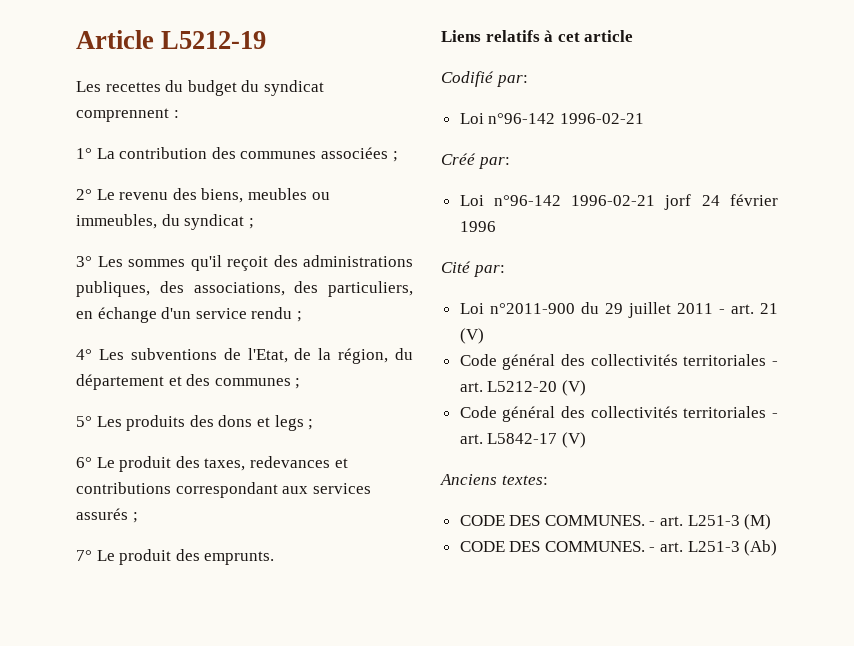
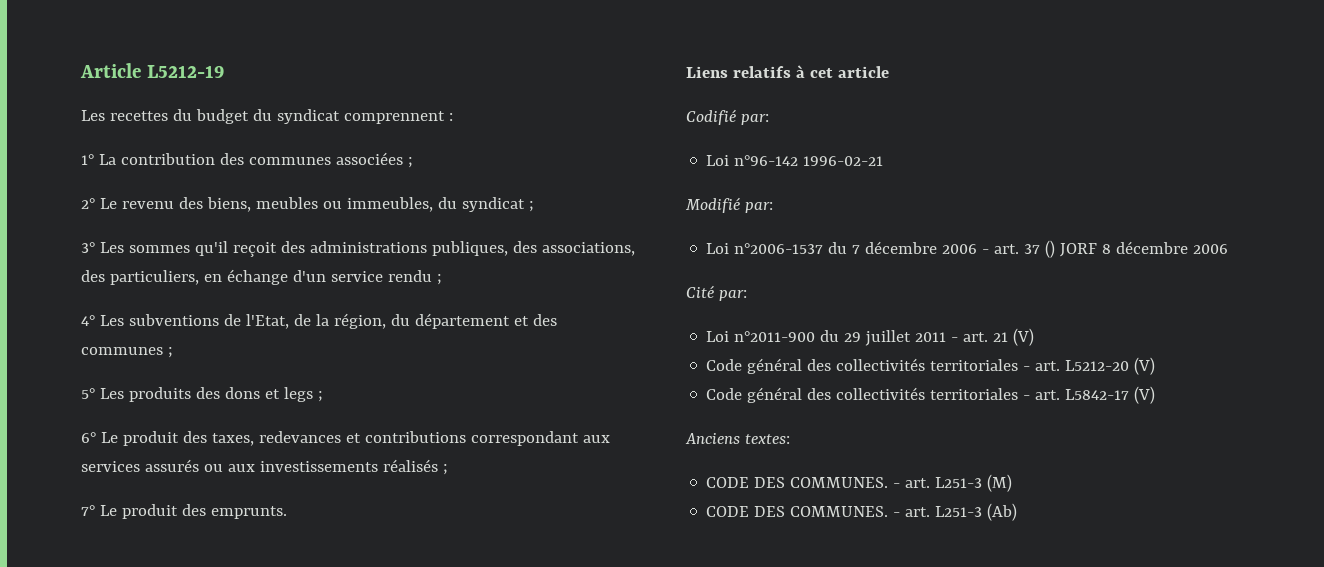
(128, 514) none -> [203,459,438,472] ou aux investissements réalisés
[441,153,510,169] [459,194,778,210] [459,221,496,232] Créé par: // Loi n°96-142 1996-02-21 jorf 24 février 1996 -> [685,197,773,213] [706,240,1229,258] Modifié par: // Loi n°2006-1537 du 7 décembre 2006 - art. 37 () JORF 8 décembre 2006

